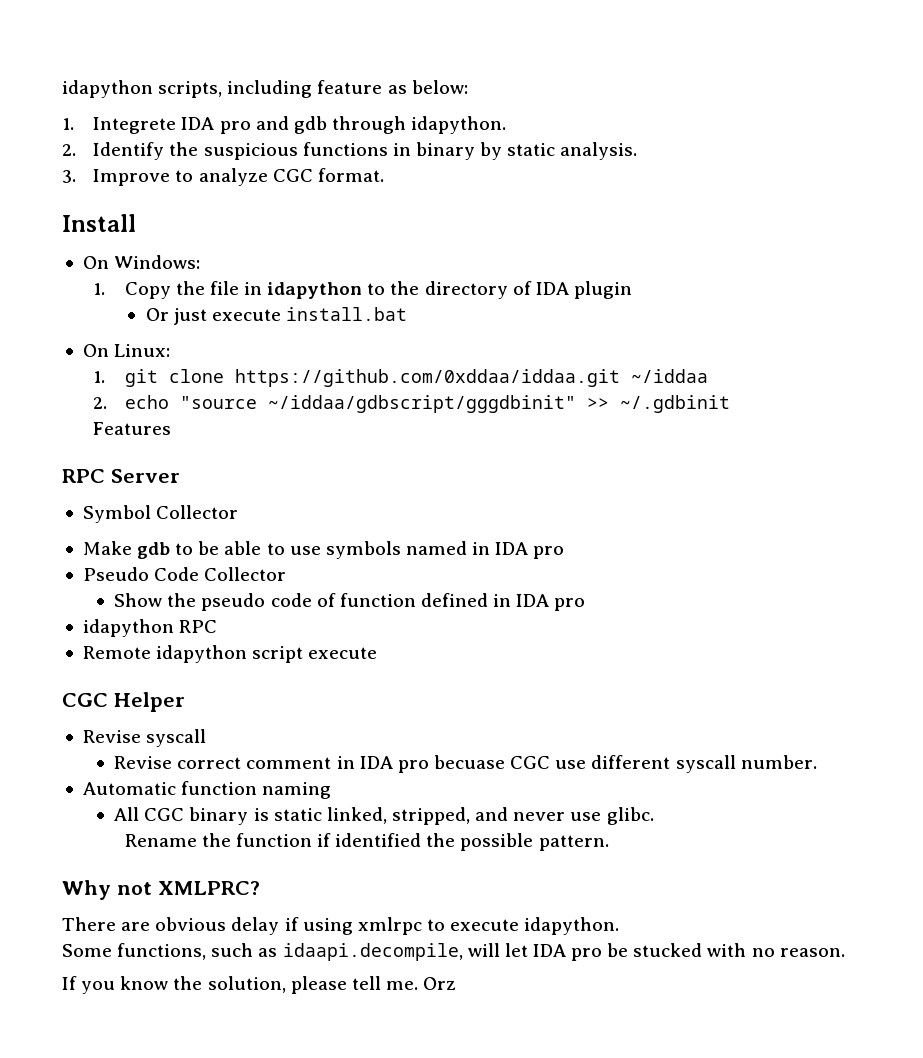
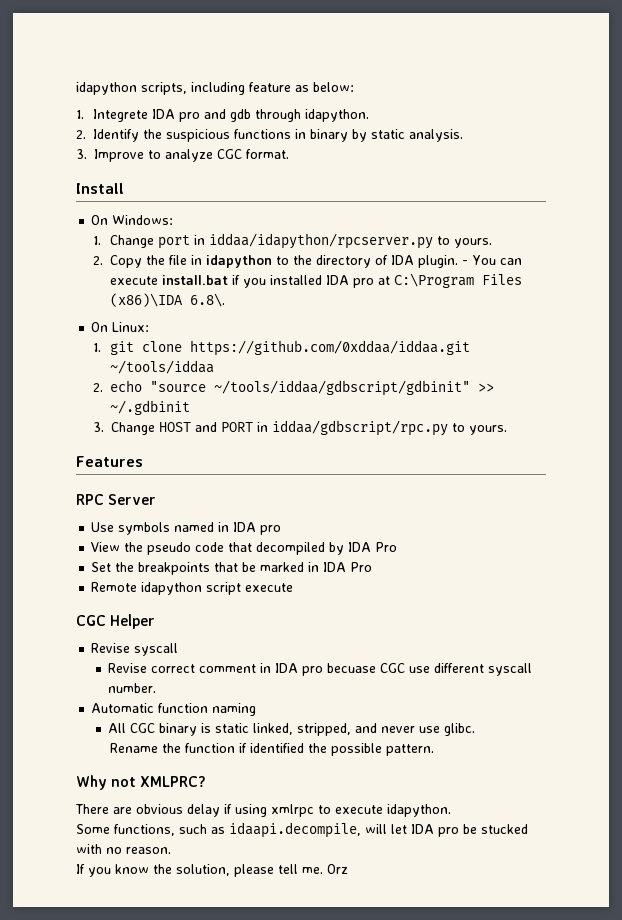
(106, 289) none -> [109,233,492,249] [92,256,103,265] Change port in iddaa/idapython/rpcserver.py to yours. // 2.
[573,281,632,299] [145,307,407,325] plugin // Or just execute install.bat -> [417,255,522,268] [109,273,522,288] [109,293,225,307] plugin. - You can execute install.bat if you installed IDA pro at C:\Program Files (x86)\IDA 6.8\.
[630,369,708,383] ~/iddaa -> [109,360,214,374] ~/tools/iddaa
[267,395,576,413] ~/iddaa/gdbscript/gggdbinit" -> [213,380,470,396] ~/tools/iddaa/gdbscript/gdbinit"
[93,422,172,435] [62,469,180,483] [82,505,239,523] [82,541,321,559] Features // RPC Server // Symbol Collector // Make gdb to be able to use -> [92,420,507,436] [76,456,143,467] [76,494,157,505] [91,522,115,532] 3. Change HOST and PORT in iddaa/gdbscript/rpc.py to yours. // Features // RPC Server // Use
[82,567,287,581] [114,593,586,611] [82,619,218,637] Pseudo Code Collector // Show the pseudo code of function defined in IDA pro // idapython RPC -> [91,542,398,555] [91,562,373,575] View the pseudo code that decompiled by IDA Pro // Set the breakpoints that be marked in IDA Pro

